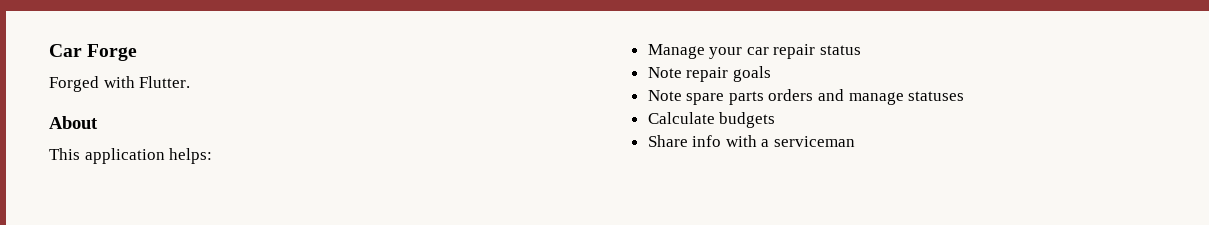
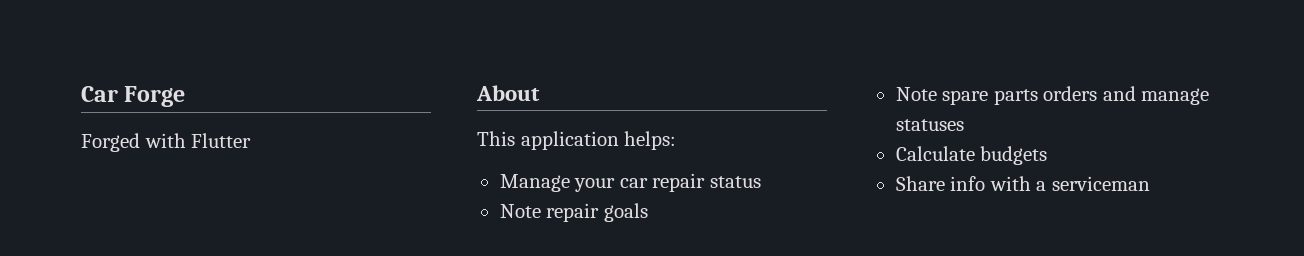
[139,76,191,88] Flutter. -> [191,133,252,148] Flutter

